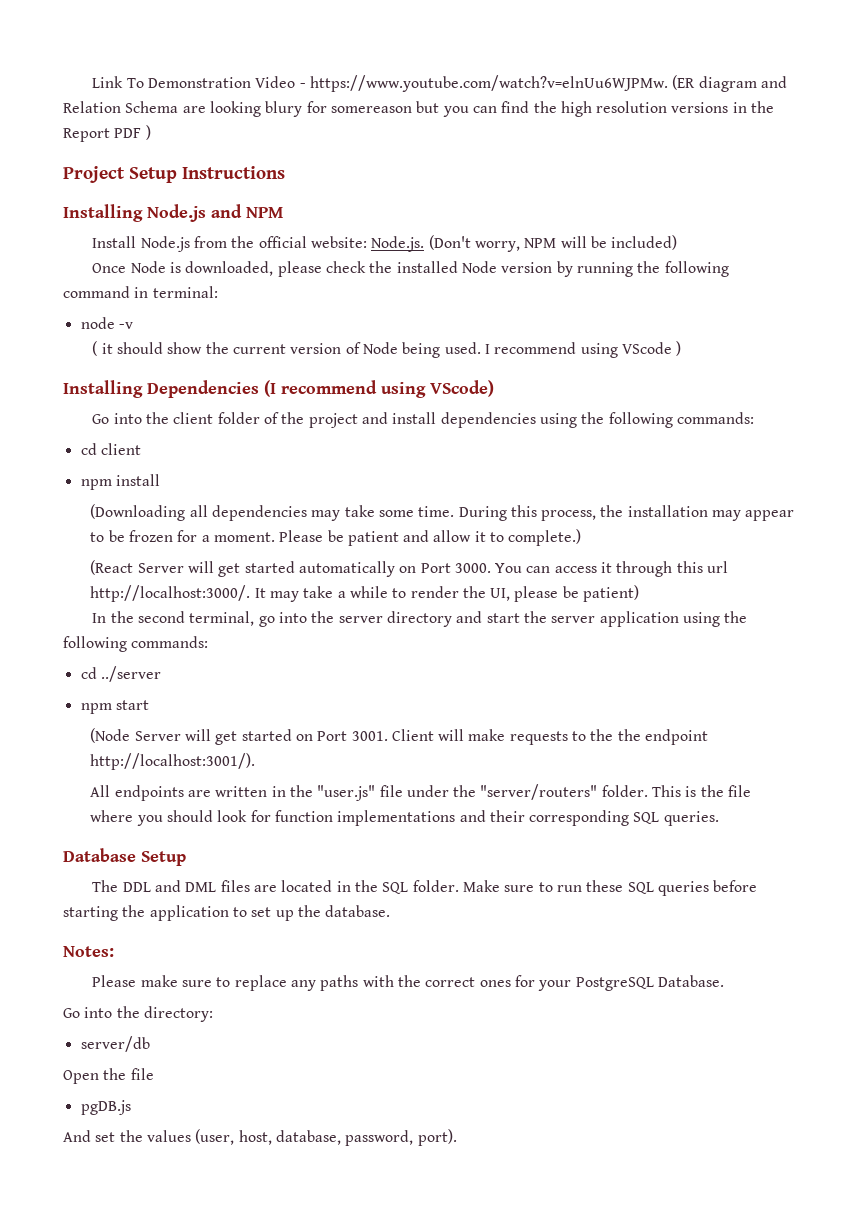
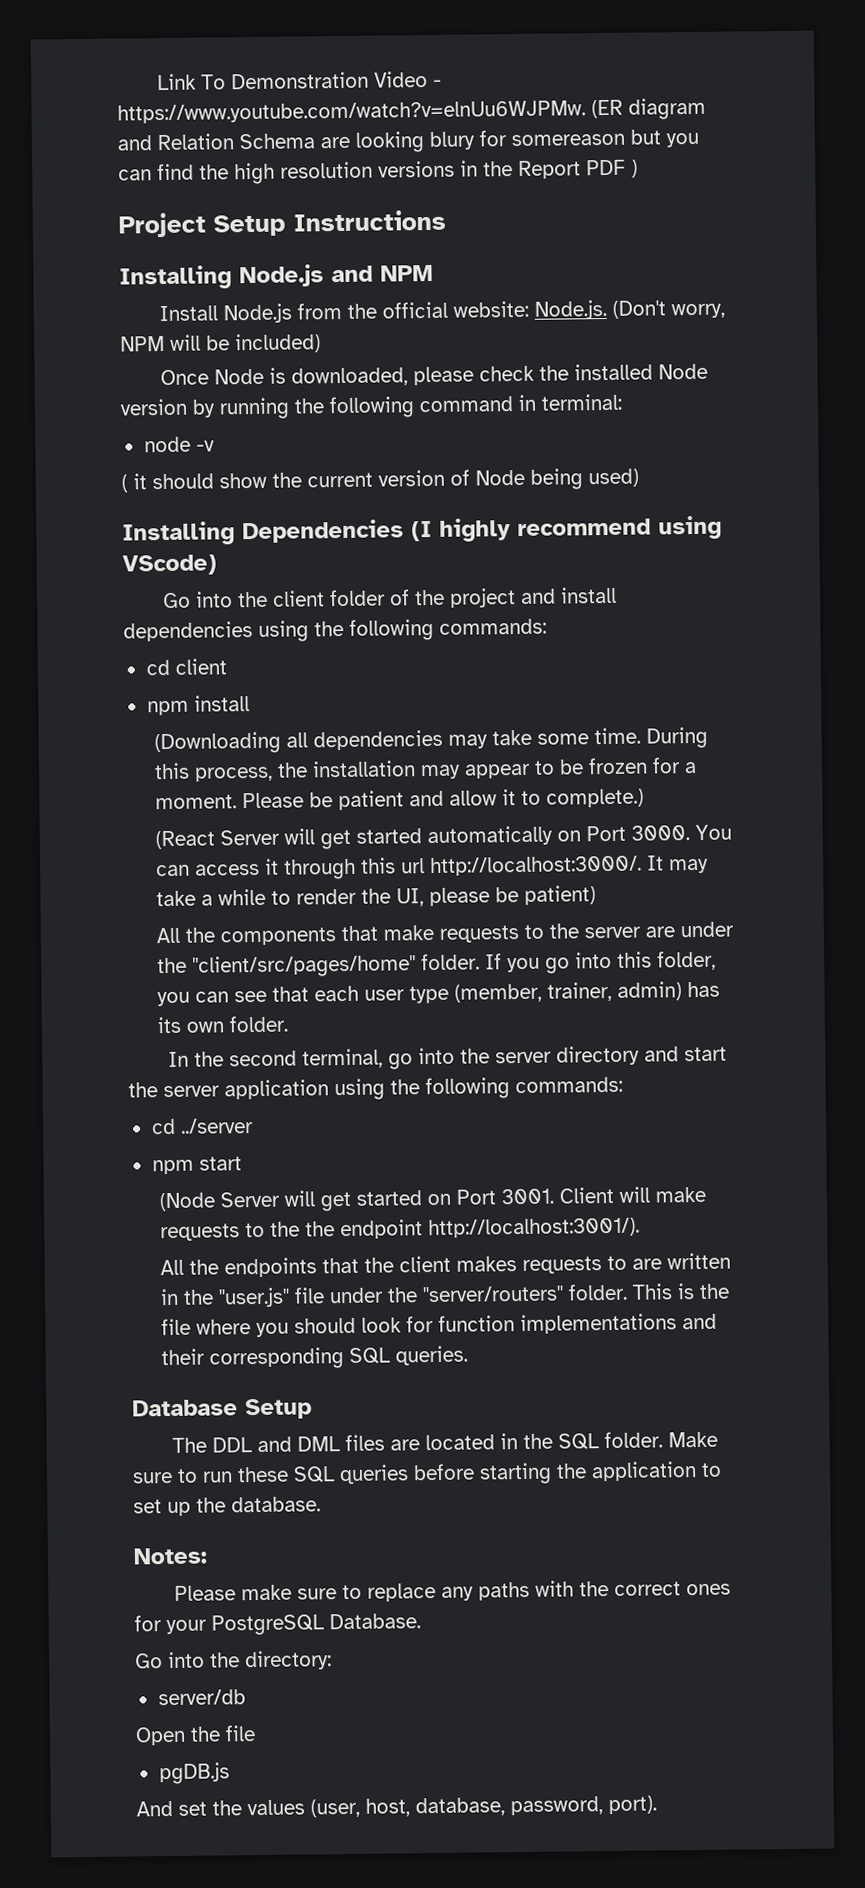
[444,341,682,358] used. I recommend using VScode ) -> [588,468,639,488] used)
(276, 388) none -> [439,518,511,542] highly
(640, 593) none -> [155,921,734,946] [156,950,716,978] [156,981,720,1007] [156,1015,288,1034] // All the components that make requests to the server are under the "client/src/pages/home" folder. If you go into this folder, you can see that each user type (member, trainer, admin) has its own folder.
[114,785,184,801] endpoints -> [188,1255,627,1278] the endpoints that the client makes requests to

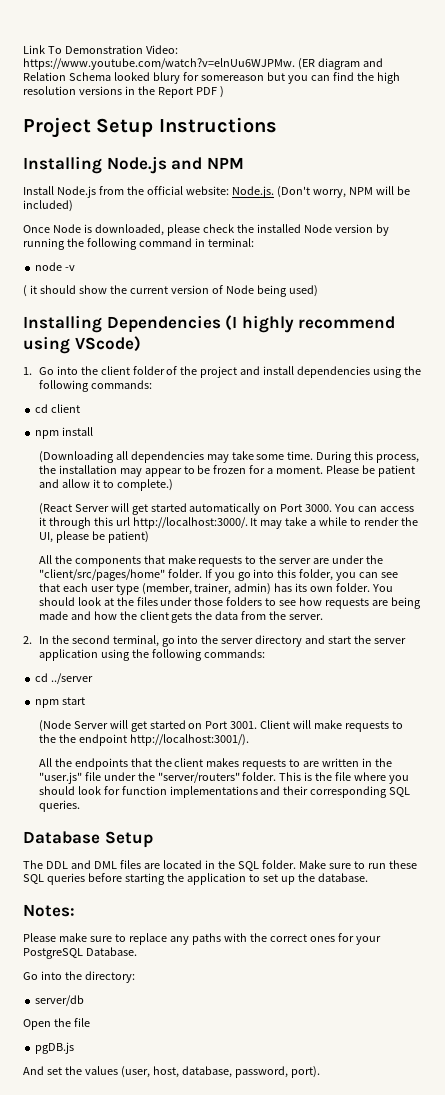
[373,71,442,88] Video - -> [145,45,178,54] Video:
[320,131,425,153] are looking -> [113,72,150,81] looked
(217, 565) none -> [23,367,32,375] 1.
(288, 1024) // -> [372,584,394,592] [38,597,422,609] [38,611,324,623] [23,636,32,644] You should look at the files under those folders to see how requests are being made and how the client gets the data from the server. // 2.

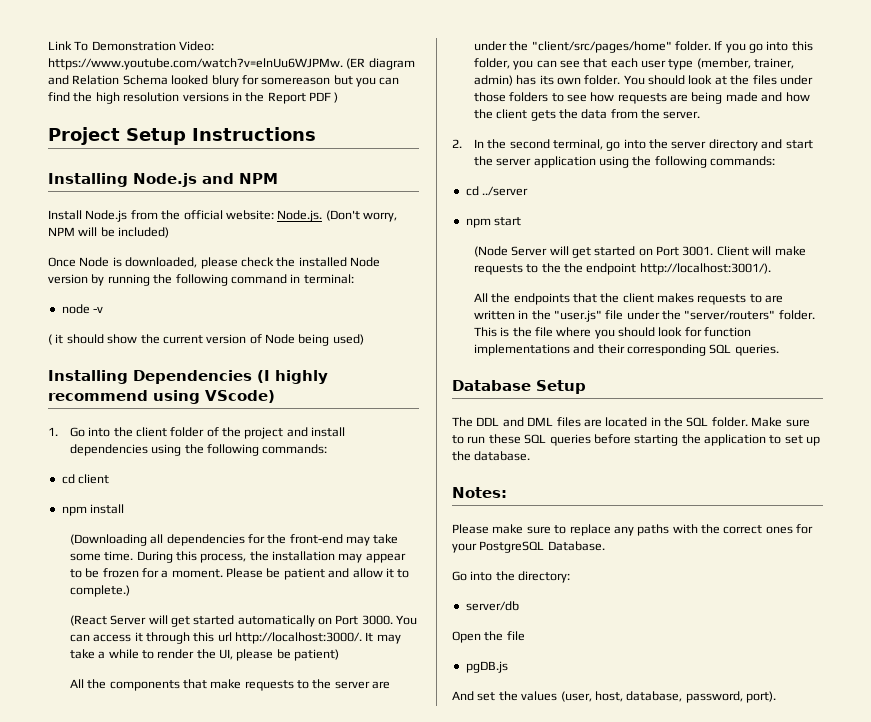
(204, 457) none -> [247,534,343,544] for the front-end

